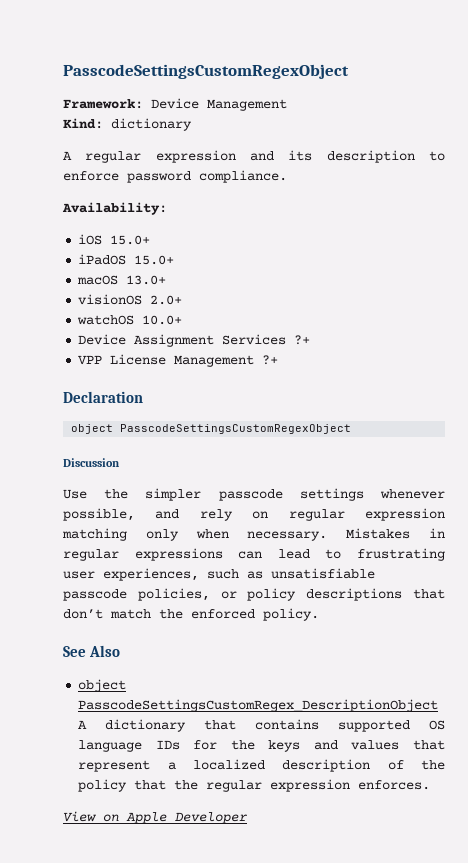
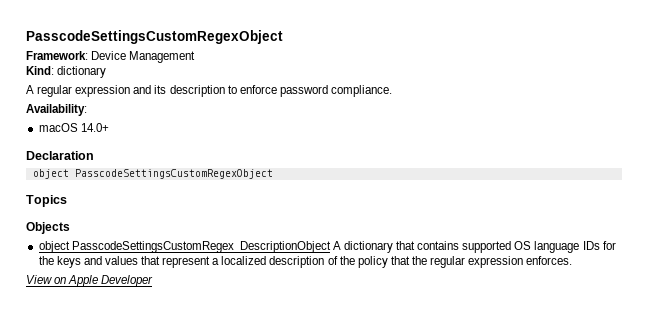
[78,234,151,245] [78,254,175,265] [77,275,167,285] [78,294,183,305] [77,315,183,325] [78,334,311,347] [78,354,279,367] [63,391,143,403] [71,424,352,434] [63,458,120,467] [63,488,445,501] [63,508,445,521] [62,528,445,541] [63,548,445,561] [63,568,375,581] [63,588,446,601] [63,608,319,621] [63,645,121,657] iOS 15.0+ // iPadOS 15.0+ // macOS 13.0+ // visionOS 2.0+ // watchOS 10.0+ // Device Assignment Services ?+ // VPP License Management ?+ // Declaration // object PasscodeSettingsCustomRegexObject // Discussion // Use the simpler passcode settings whenever possible, and rely on regular expression matching only when necessary. Mistakes in regular expressions can lead to frustrating user experiences, such as unsatisfiable passcode policies, or policy descriptions that don’t match the enforced policy. // See Also -> [38,123,109,132] [26,151,94,160] [32,169,273,179] [26,195,67,207] [26,222,70,234] macOS 14.0+ // Declaration // object PasscodeSettingsCustomRegexObject // Topics // Objects

